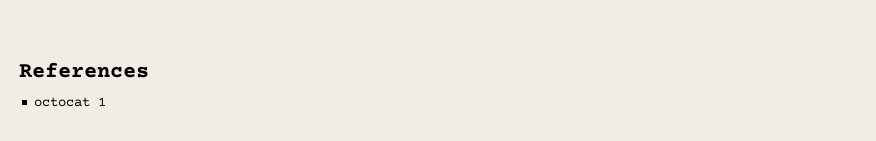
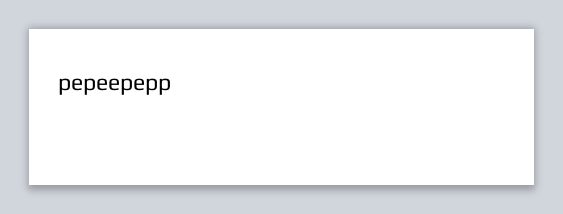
[19,62,149,78] [34,97,107,107] References // octocat 1 -> [58,78,171,95] pepeepepp

